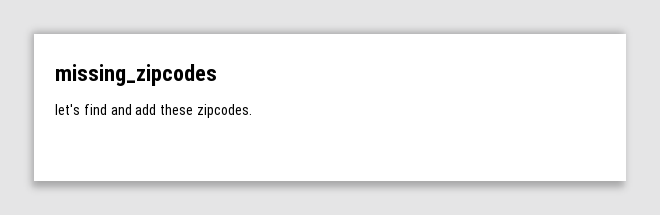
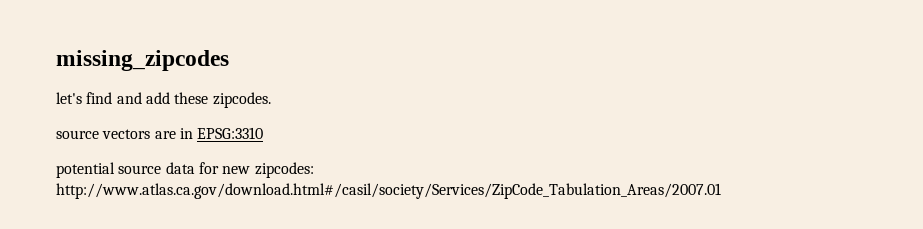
(252, 111) none -> [56,127,264,139] [56,162,314,178] [56,183,721,199] // source vectors are in EPSG:3310 // potential source data for new zipcodes: http://www.atlas.ca.gov/download.html#/casil/society/Services/ZipCode_Tabulation_Areas/2007.01

